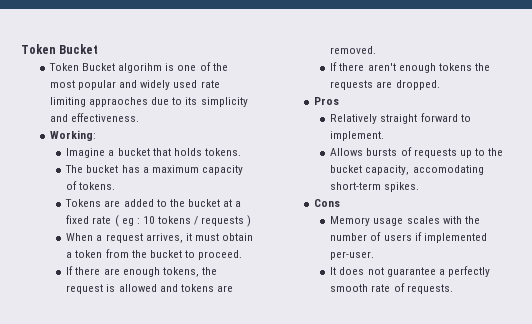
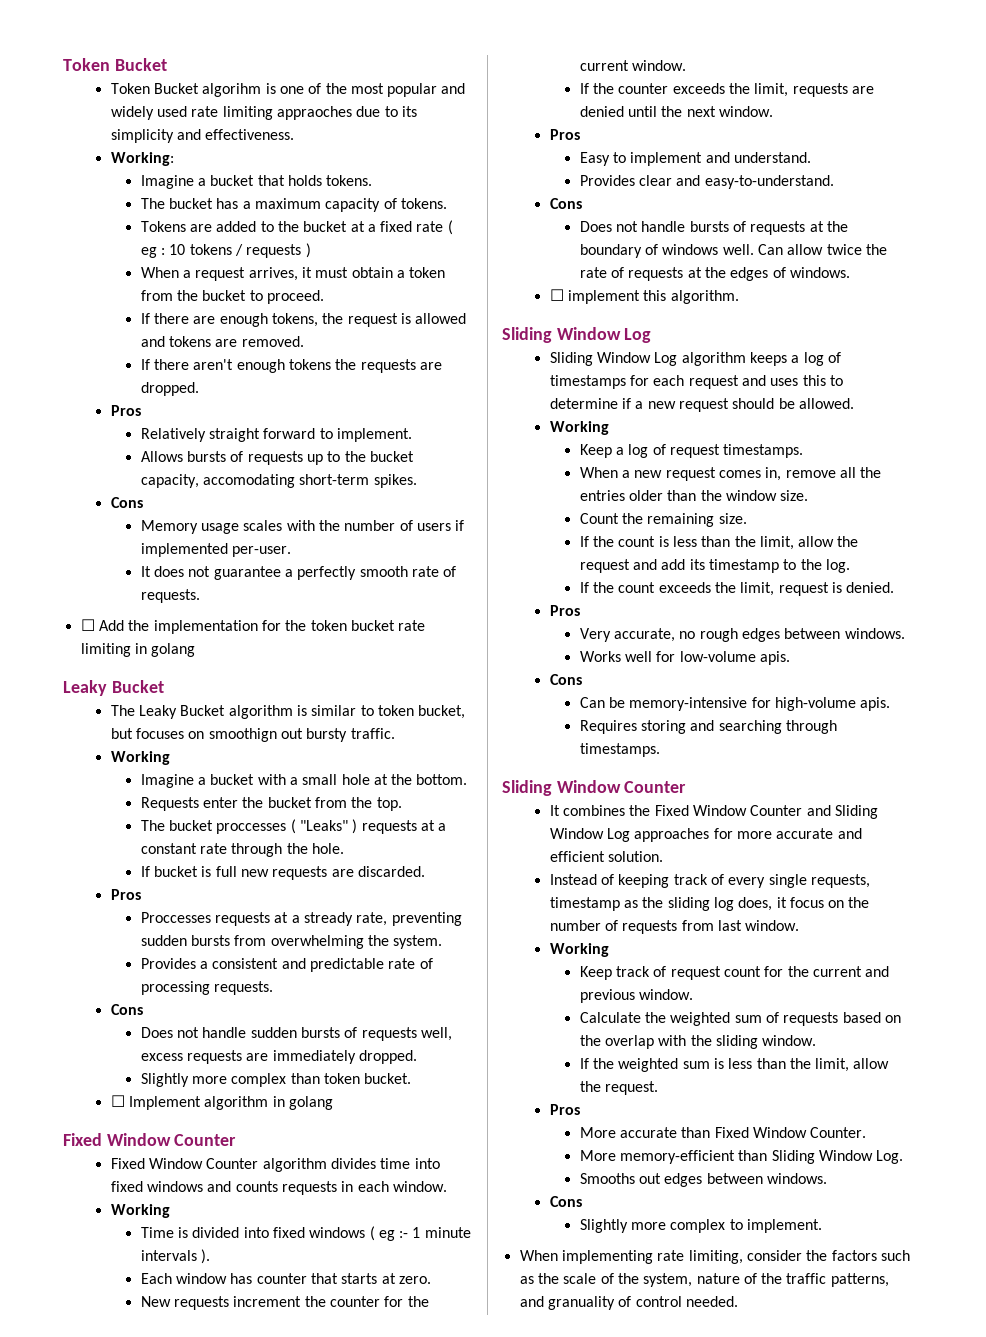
(453, 289) none -> [80,619,426,634] [80,643,196,657] [63,680,164,696] [110,705,466,719] [110,728,395,742] [110,751,170,765] [140,774,468,788] [140,797,402,811] [140,819,447,834] [140,843,344,857] [140,866,425,880] [110,889,141,900] [140,912,462,926] [140,935,443,949] [140,958,433,972] [140,981,273,995] [110,1004,143,1015] [140,1027,452,1041] [140,1050,417,1064] [140,1073,412,1087] [110,1095,333,1110] [63,1133,237,1146] [110,1158,440,1172] [110,1181,447,1195] [110,1204,170,1218] [140,1226,471,1241] [140,1249,210,1264] [140,1273,431,1284] [140,1296,429,1310] [579,60,686,71] [579,83,874,97] [579,106,773,117] [549,129,580,140] [579,152,811,166] [579,175,834,189] [549,198,582,209] [579,221,848,235] [579,244,887,258] [579,267,850,281] [549,289,739,304] [502,327,652,343] [549,352,841,366] [549,375,843,389] [549,398,854,412] [549,421,609,435] [579,444,804,458] [579,467,882,481] [579,490,809,501] [579,513,747,527] [579,536,859,550] [579,559,850,573] [579,582,895,596] [549,605,580,616] [579,628,905,642] [579,651,790,665] [549,674,582,685] [579,697,891,711] [579,720,837,734] [579,743,660,757] [502,780,687,796] [549,805,878,819] [549,828,862,842] [549,851,663,862] [549,874,870,888] [549,897,870,911] [549,920,800,934] [549,943,609,957] [579,966,890,980] [579,989,693,1003] [579,1012,901,1026] [579,1035,817,1049] [579,1058,890,1072] [579,1081,658,1095] [549,1104,580,1115] [579,1127,867,1138] [579,1150,904,1164] [579,1173,827,1187] [549,1196,582,1207] [579,1219,822,1233] [519,1250,910,1264] [519,1273,889,1287] [519,1296,738,1310] // ☐ Add the implementation for the token bucket rate limiting in golang // Leaky Bucket // The Leaky Bucket algorithm is similar to token bucket, but focuses on smoothign out bursty traffic. // Working // Imagine a bucket with a small hole at the bottom. // Requests enter the bucket from the top. // The bucket proccesses ( "Leaks" ) requests at a constant rate through the hole. // If bucket is full new requests are discarded. // Pros // Proccesses requests at a stready rate, preventing sudden bursts from overwhelming the system. // Provides a consistent and predictable rate of processing requests. // Cons // Does not handle sudden bursts of requests well, excess requests are immediately dropped. // Slightly more complex than token bucket. // ☐ Implement algorithm in golang // Fixed Window Counter // Fixed Window Counter algorithm divides time into fixed windows and counts requests in each window. // Working // Time is divided into fixed windows ( eg :- 1 minute intervals ). // Each window has counter that starts at zero. // New requests increment the counter for the current window. // If the counter exceeds the limit, requests are denied until the next window. // Pros // Easy to implement and understand. // Provides clear and easy-to-understand. // Cons // Does not handle bursts of requests at the boundary of windows well. Can allow twice the rate of requests at the edges of windows. // ☐ implement this algorithm. // Sliding Window Log // Sliding Window Log algorithm keeps a log of timestamps for each request and uses this to determine if a new request should be allowed. // Working // Keep a log of request timestamps. // When a new request comes in, remove all the entries older than the window size. // Count the remaining size. // If the count is less than the limit, allow the request and add its timestamp to the log. // If the count exceeds the limit, request is denied. // Pros // Very accurate, no rough edges between windows. // Works well for low-volume apis. // Cons // Can be memory-intensive for high-volume apis. // Requires storing and searching through timestamps. // Sliding Window Counter // It combines the Fixed Window Counter and Sliding Window Log approaches for more accurate and efficient solution. // Instead of keeping track of every single requests, timestamp as the sliding log does, it focus on the number of requests from last window. // Working // Keep track of request count for the current and previous window. // Calculate the weighted sum of requests based on the overlap with the sliding window. // If the weighted sum is less than the limit, allow the request. // Pros // More accurate than Fixed Window Counter. // More memory-efficient than Sliding Window Log. // Smooths out edges between windows. // Cons // Slightly more complex to implement. // When implementing rate limiting, consider the factors such as the scale of the system, nature of the traffic patterns, and granuality of control needed.

